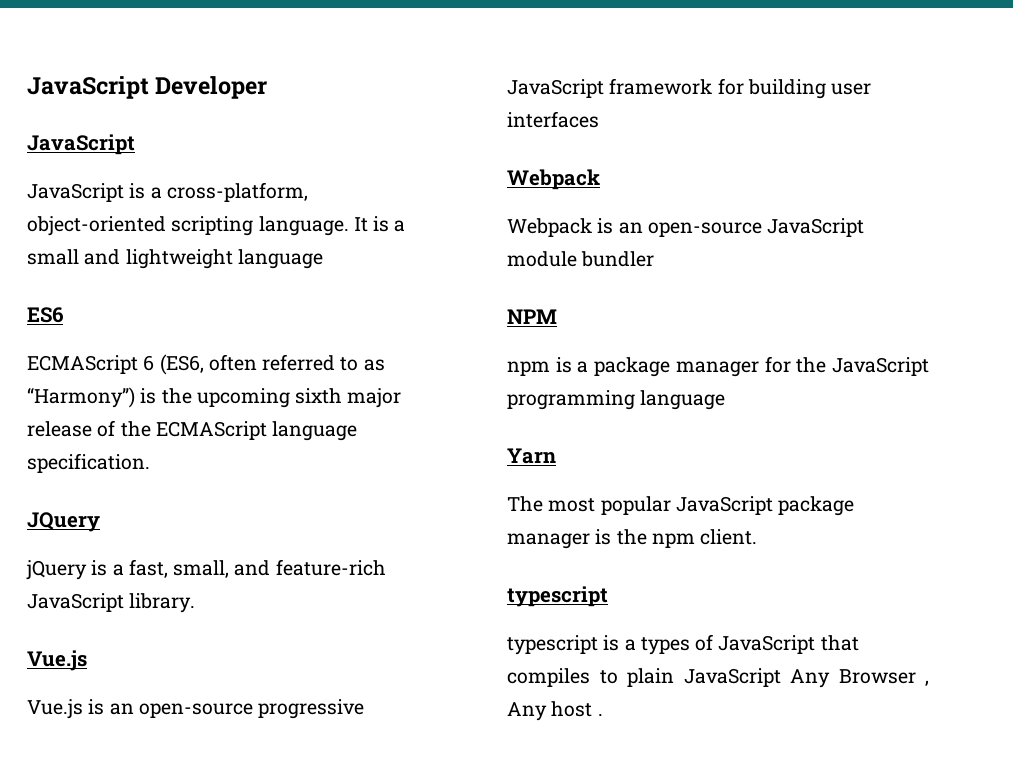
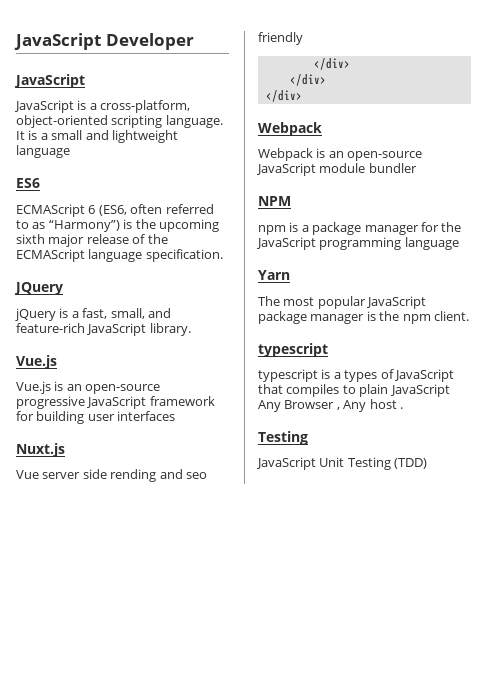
(599, 119) none -> [16,443,65,457] [16,469,207,482] [258,32,303,45] [313,58,350,70] [289,74,326,86] [265,90,302,102] // Nuxt.js // Vue server side rending and seo friendly // </div> // </div> // </div>
(603, 715) none -> [258,431,308,445] [256,457,428,470] // Testing // JavaScript Unit Testing (TDD)

